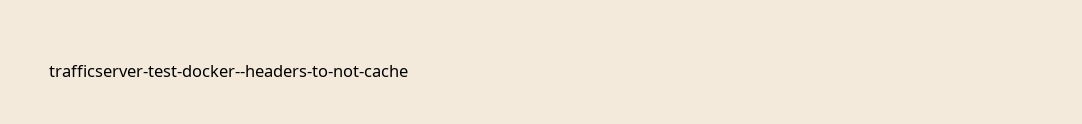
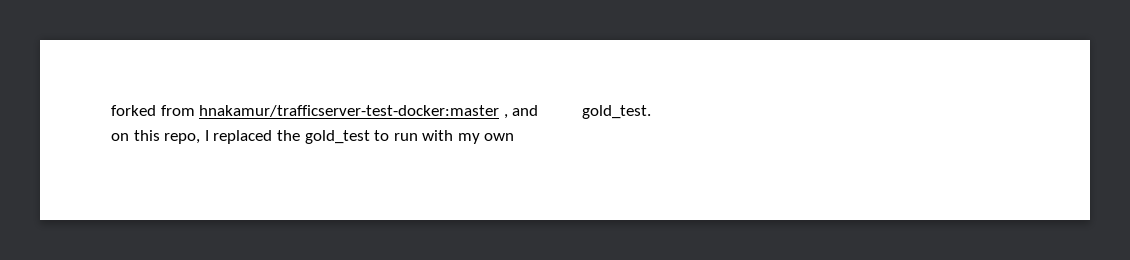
[49,65,408,77] trafficserver-test-docker--headers-to-not-cache -> [111,105,539,119] [111,130,515,144] [582,105,651,119] forked from hnakamur/trafficserver-test-docker:master , and on this repo, I replaced the gold_test to run with my own gold_test.

